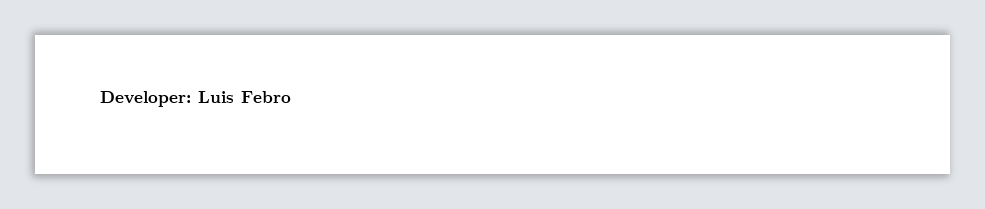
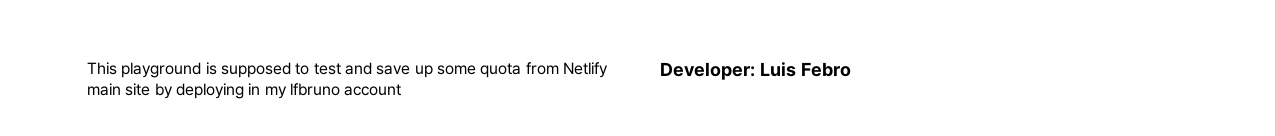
(100, 99) none -> [87,62,608,78] [87,83,402,99] This playground is supposed to test and save up some quota from Netlify main site by deploying in my lfbruno account //

